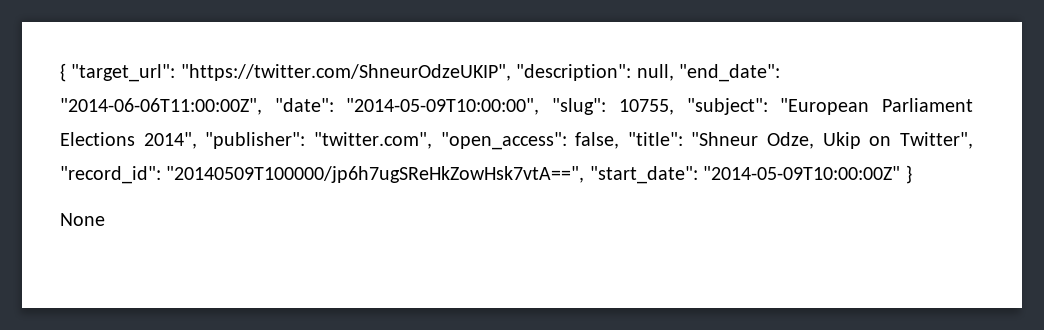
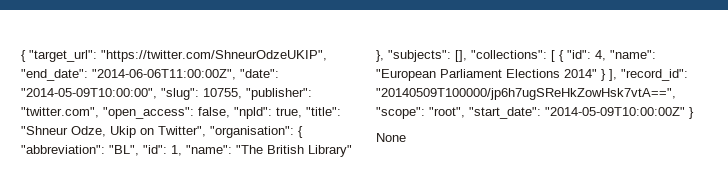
[516,64,674,81] "description": null, -> (327, 56) none
[686,98,973,115] [60,132,197,149] "subject": "European Parliament Elections 2014", -> (242, 93) none
(620, 140) none -> [234,107,302,119] "npld": true,
[60,166,585,184] "record_id": "20140509T100000/jp6h7ugSReHkZowHsk7vtA==", -> [210,126,303,138] [21,145,352,157] [376,50,656,62] [376,69,688,81] [376,88,676,100] [376,107,465,119] "organisation": { "abbreviation": "BL", "id": 1, "name": "The British Library" }, "subjects": [], "collections": [ { "id": 4, "name": "European Parliament Elections 2014" } ], "record_id": "20140509T100000/jp6h7ugSReHkZowHsk7vtA==", "scope": "root",

